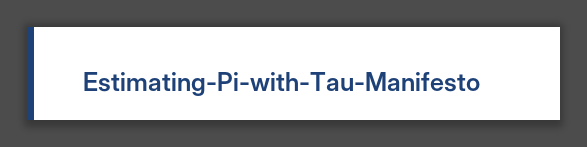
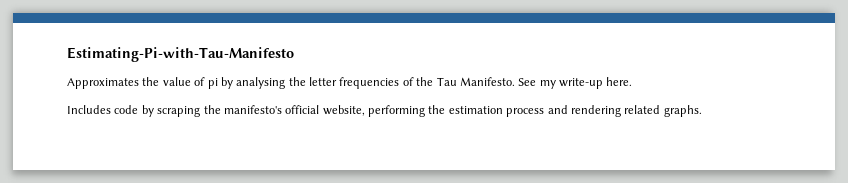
(480, 84) none -> [67,77,633,89] [67,105,702,117] // Approximates the value of pi by analysing the letter frequencies of the Tau Manifesto. See my write-up here. // Includes code by scraping the manifesto's official website, performing the estimation process and rendering related graphs.

